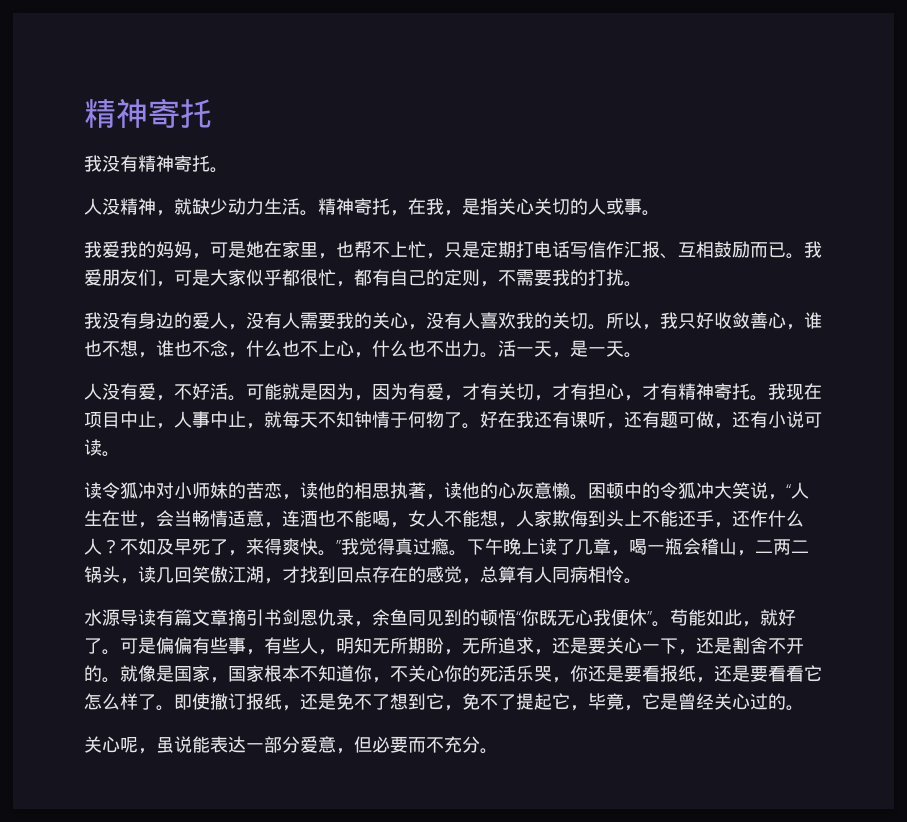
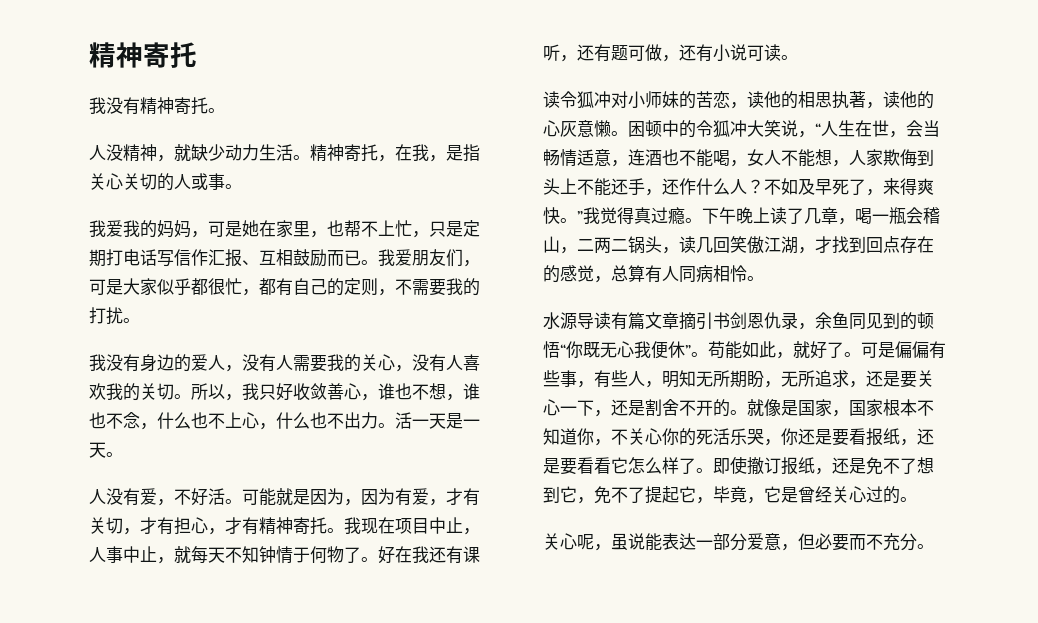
[552,352,570,358] ， -> (446, 421) none

